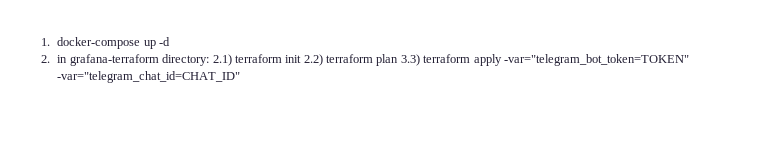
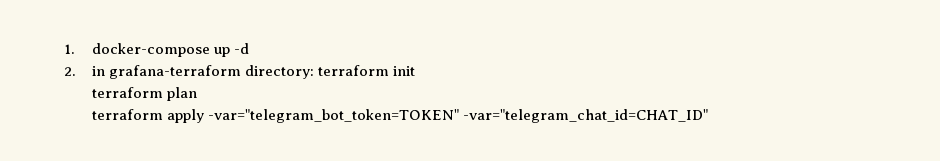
[212,54,232,66] 2.1) -> (314, 72) none
[303,54,323,66] 2.2) -> (415, 71) //
[400,54,420,66] 3.3) -> (197, 94) //

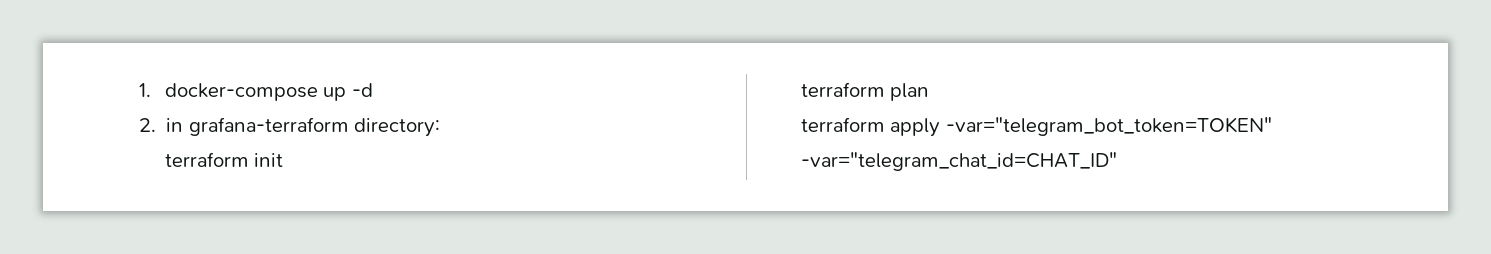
(314, 72) none -> (441, 127) //

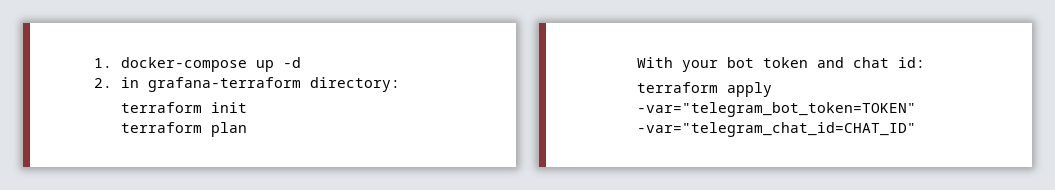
(930, 92) none -> [637,57,926,72] // With your bot token and chat id:

